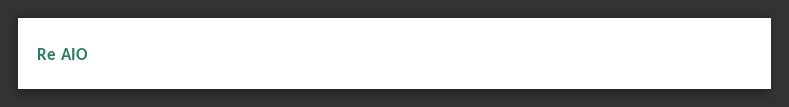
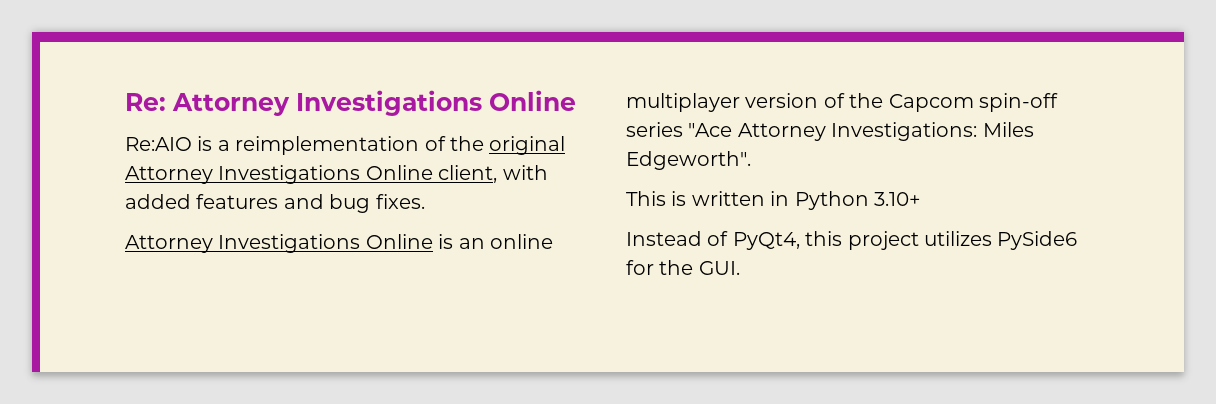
[37,48,88,60] Re AIO -> [125,90,576,116] [125,136,566,155] [125,165,548,184] [125,194,425,213] [125,234,553,253] [626,93,1058,112] [626,122,1034,141] [626,151,751,170] [626,191,921,210] [626,231,1078,250] [626,260,740,275] Re: Attorney Investigations Online // Re:AIO is a reimplementation of the original Attorney Investigations Online client, with added features and bug fixes. // Attorney Investigations Online is an online multiplayer version of the Capcom spin-off series "Ace Attorney Investigations: Miles Edgeworth". // This is written in Python 3.10+ // Instead of PyQt4, this project utilizes PySide6 for the GUI.

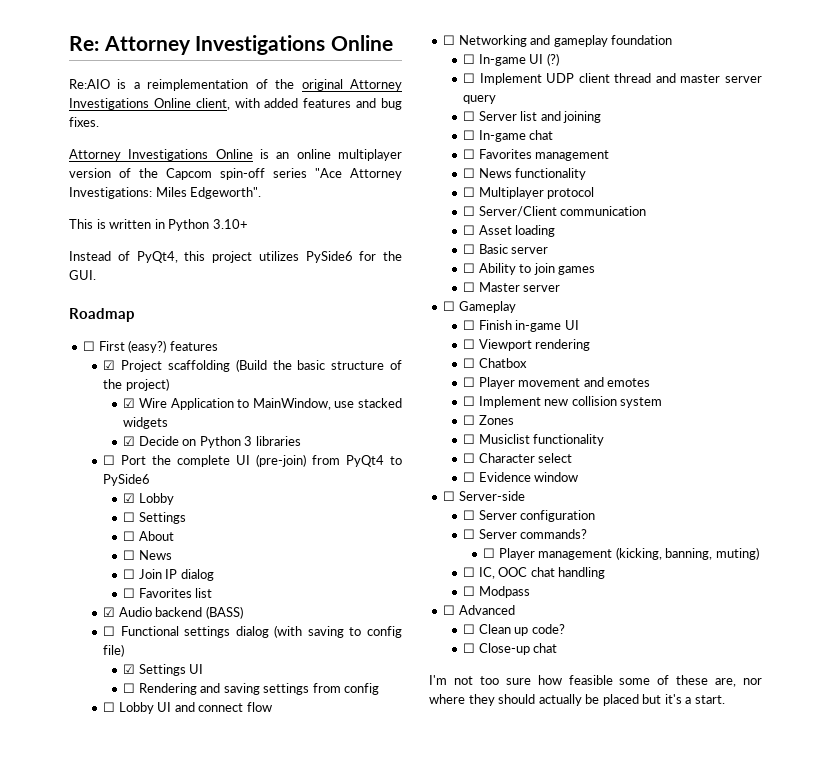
(740, 268) none -> [69,308,135,322] [83,340,218,353] [103,359,403,372] [103,378,169,391] [123,398,402,410] [123,417,169,429] [123,436,301,448] [103,454,403,467] [103,474,151,486] [123,493,174,505] [123,512,186,524] [123,531,174,541] [123,550,172,560] [123,569,214,581] [123,588,213,598] [103,606,243,619] [103,625,402,638] [103,644,125,657] [123,664,204,676] [123,683,380,695] [103,702,272,714] [443,35,673,47] [463,53,559,66] [463,73,762,85] [463,95,497,104] [463,111,602,123] [463,130,554,142] [463,149,610,161] [463,168,587,180] [463,187,595,199] [463,206,647,217] [463,225,556,237] [463,244,549,254] [463,263,596,275] [463,282,561,292] [443,301,516,313] [463,320,579,332] [463,339,591,351] [463,358,527,368] [463,377,651,389] [463,396,663,408] [463,415,514,425] [463,434,605,446] [463,453,573,463] [463,472,579,482] [443,491,525,501] [463,510,596,522] [463,529,588,539] [483,547,759,560] [463,567,606,579] [463,586,530,598] [443,605,515,615] [463,624,565,636] [463,643,558,655] [429,675,762,687] [429,694,725,706] // Roadmap // ☐ First (easy?) features // ☑ Project scaffolding (Build the basic structure of the project) // ☑ Wire Application to MainWindow, use stacked widgets // ☑ Decide on Python 3 libraries // ☐ Port the complete UI (pre-join) from PyQt4 to PySide6 // ☑ Lobby // ☐ Settings // ☐ About // ☐ News // ☐ Join IP dialog // ☐ Favorites list // ☑ Audio backend (BASS) // ☐ Functional settings dialog (with saving to config file) // ☑ Settings UI // ☐ Rendering and saving settings from config // ☐ Lobby UI and connect flow // ☐ Networking and gameplay foundation // ☐ In-game UI (?) // ☐ Implement UDP client thread and master server query // ☐ Server list and joining // ☐ In-game chat // ☐ Favorites management // ☐ News functionality // ☐ Multiplayer protocol // ☐ Server/Client communication // ☐ Asset loading // ☐ Basic server // ☐ Ability to join games // ☐ Master server // ☐ Gameplay // ☐ Finish in-game UI // ☐ Viewport rendering // ☐ Chatbox // ☐ Player movement and emotes // ☐ Implement new collision system // ☐ Zones // ☐ Musiclist functionality // ☐ Character select // ☐ Evidence window // ☐ Server-side // ☐ Server configuration // ☐ Server commands? // ☐ Player management (kicking, banning, muting) // ☐ IC, OOC chat handling // ☐ Modpass // ☐ Advanced // ☐ Clean up code? // ☐ Close-up chat // I'm not too sure how feasible some of these are, nor where they should actually be placed but it's a start.

